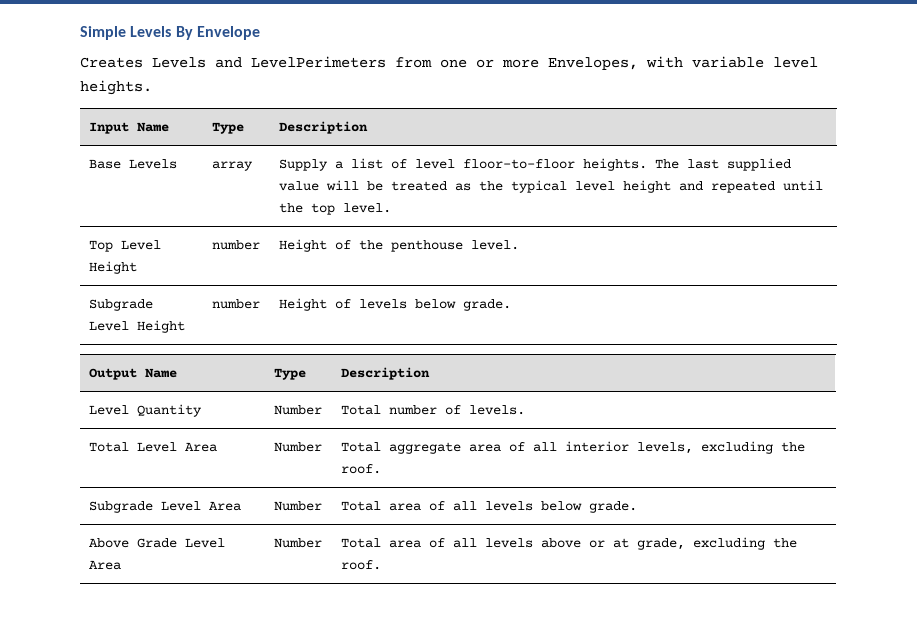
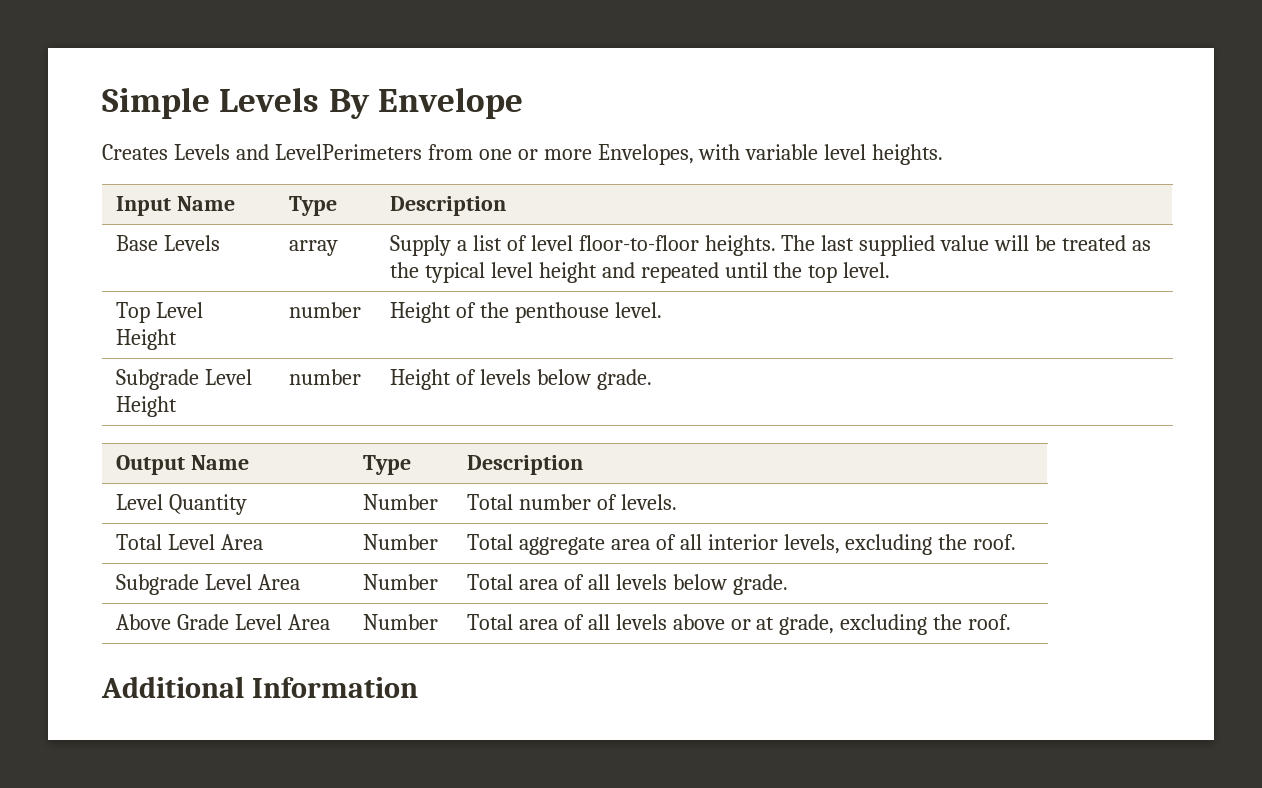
(382, 565) none -> [101,676,418,698] // Additional Information

